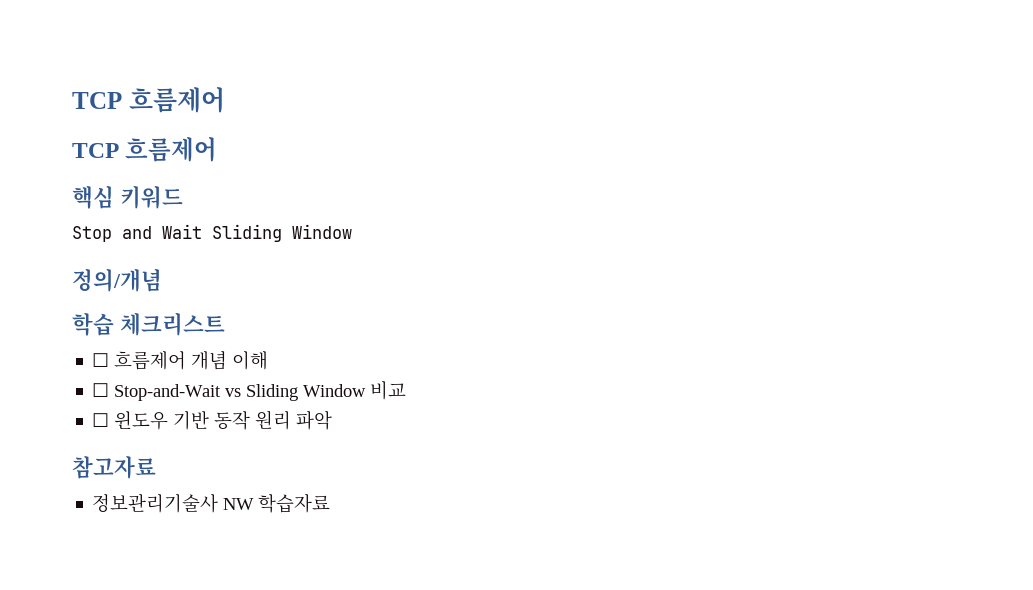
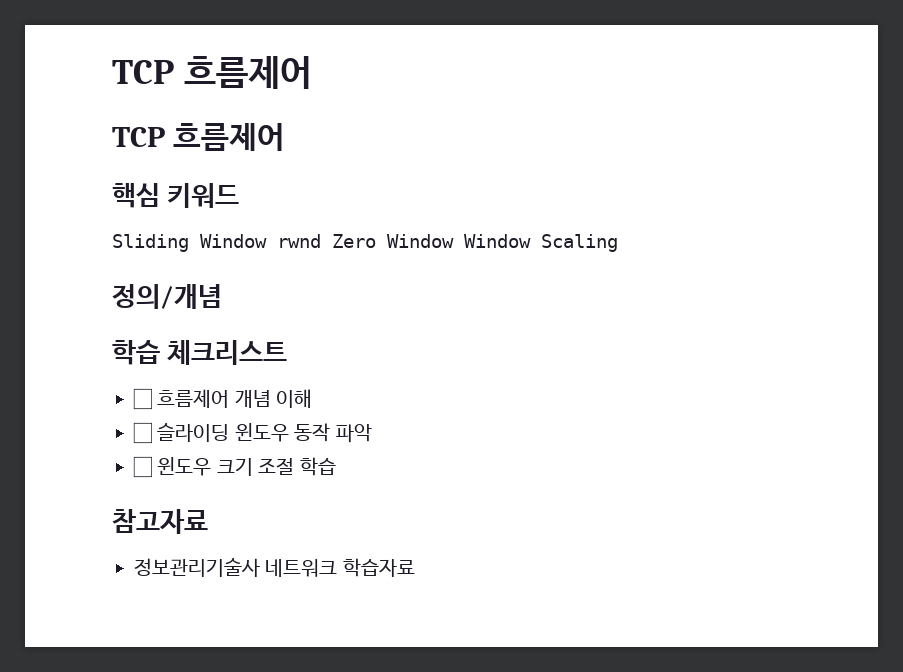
[72,224,352,242] Stop and Wait Sliding Window -> [112,234,618,252] Sliding Window rwnd Zero Window Window Scaling
[114,381,407,401] [92,410,333,430] Stop-and-Wait vs Sliding Window 비교 // ☐ 윈도우 기반 동작 원리 파악 -> [157,423,372,443] [133,456,336,478] 슬라이딩 윈도우 동작 파악 // ☐ 윈도우 크기 조절 학습
[223,498,255,510] NW -> [265,559,338,577] 네트워크

